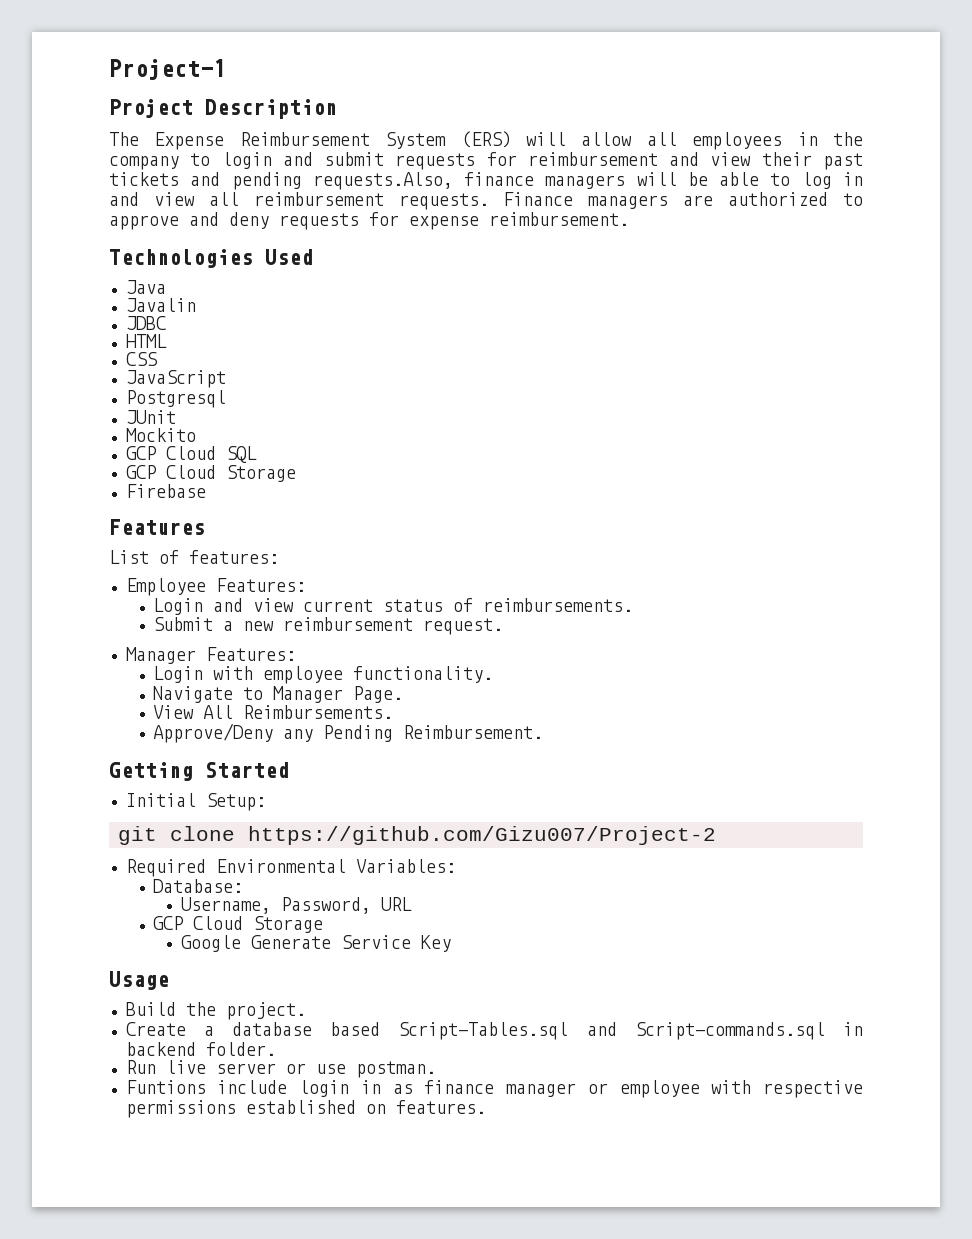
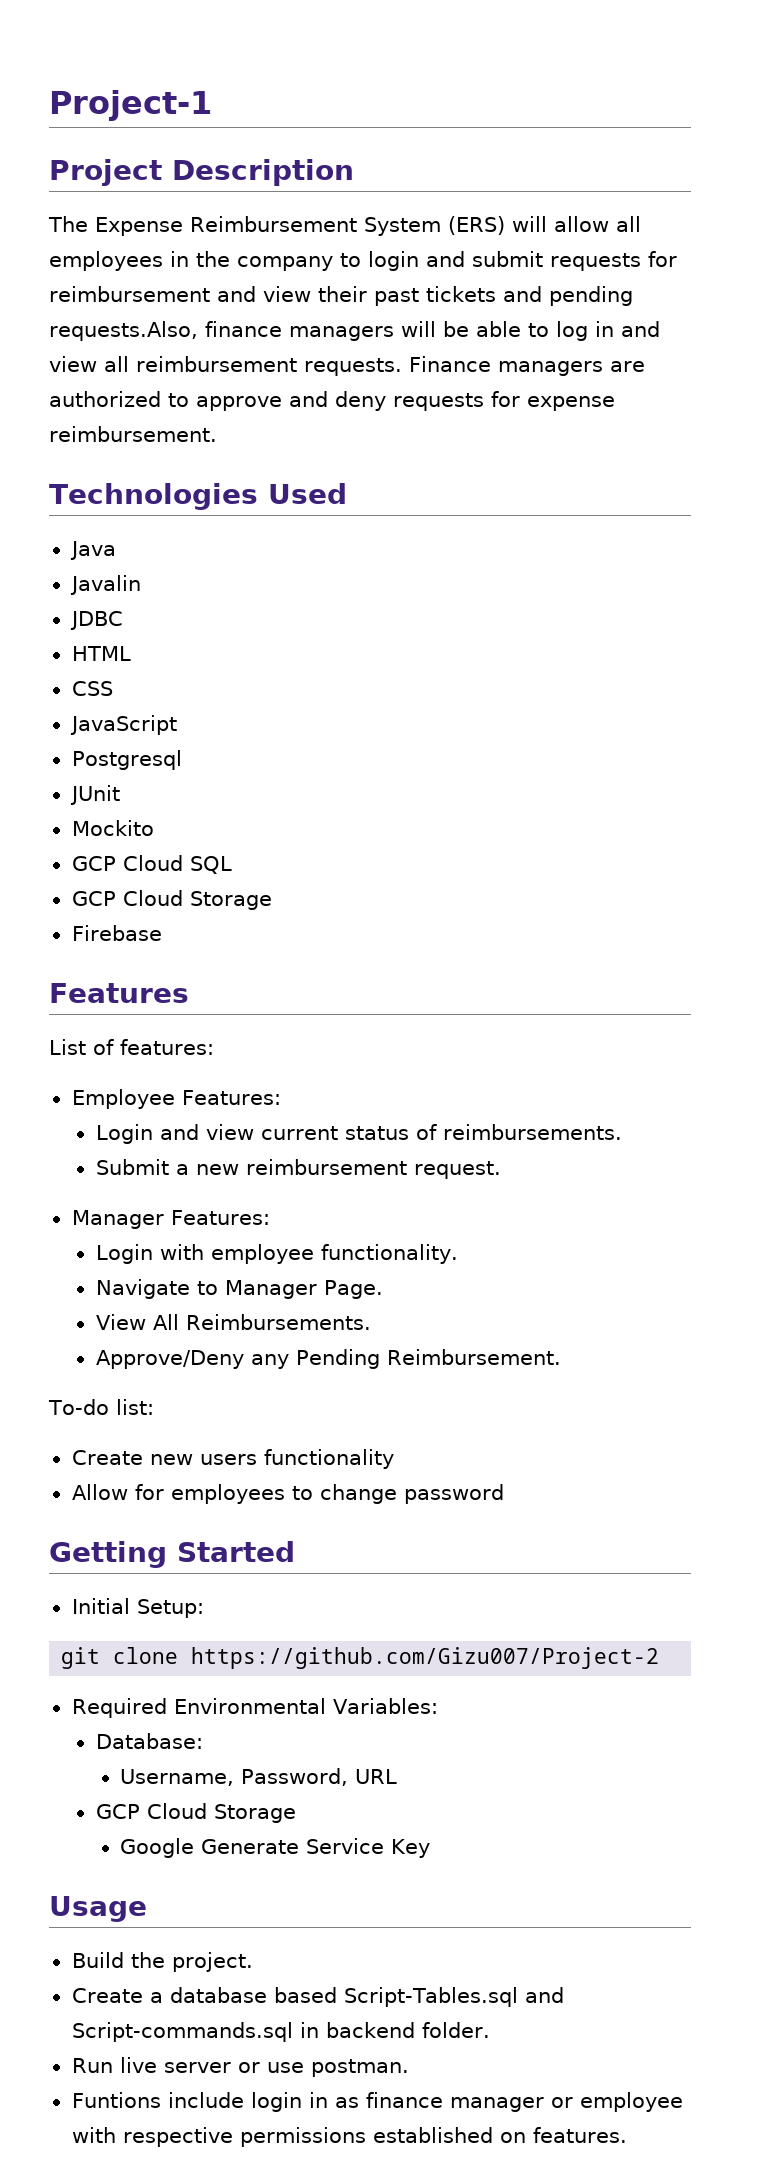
(544, 732) none -> [48,1399,154,1415] [71,1449,394,1469] [71,1484,504,1504] // To-do list: // Create new users functionality // Allow for employees to change password

